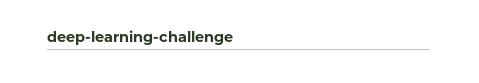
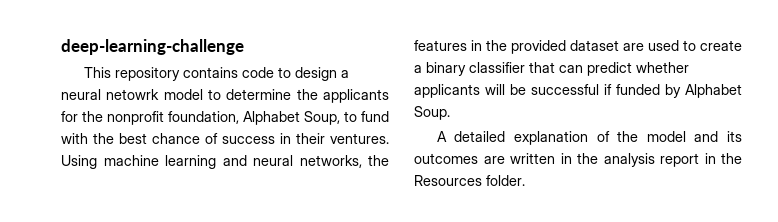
(233, 37) none -> [83,67,349,81] [61,89,390,103] [61,111,389,125] [61,133,389,144] [61,155,389,169] [414,40,742,54] [414,62,689,76] [414,84,742,98] [414,106,450,120] [436,131,742,145] [414,153,742,167] [414,175,525,186] // This repository contains code to design a neural netowrk model to determine the applicants for the nonprofit foundation, Alphabet Soup, to fund with the best chance of success in their ventures. Using machine learning and neural networks, the features in the provided dataset are used to create a binary classifier that can predict whether applicants will be successful if funded by Alphabet Soup. // A detailed explanation of the model and its outcomes are written in the analysis report in the Resources folder.

